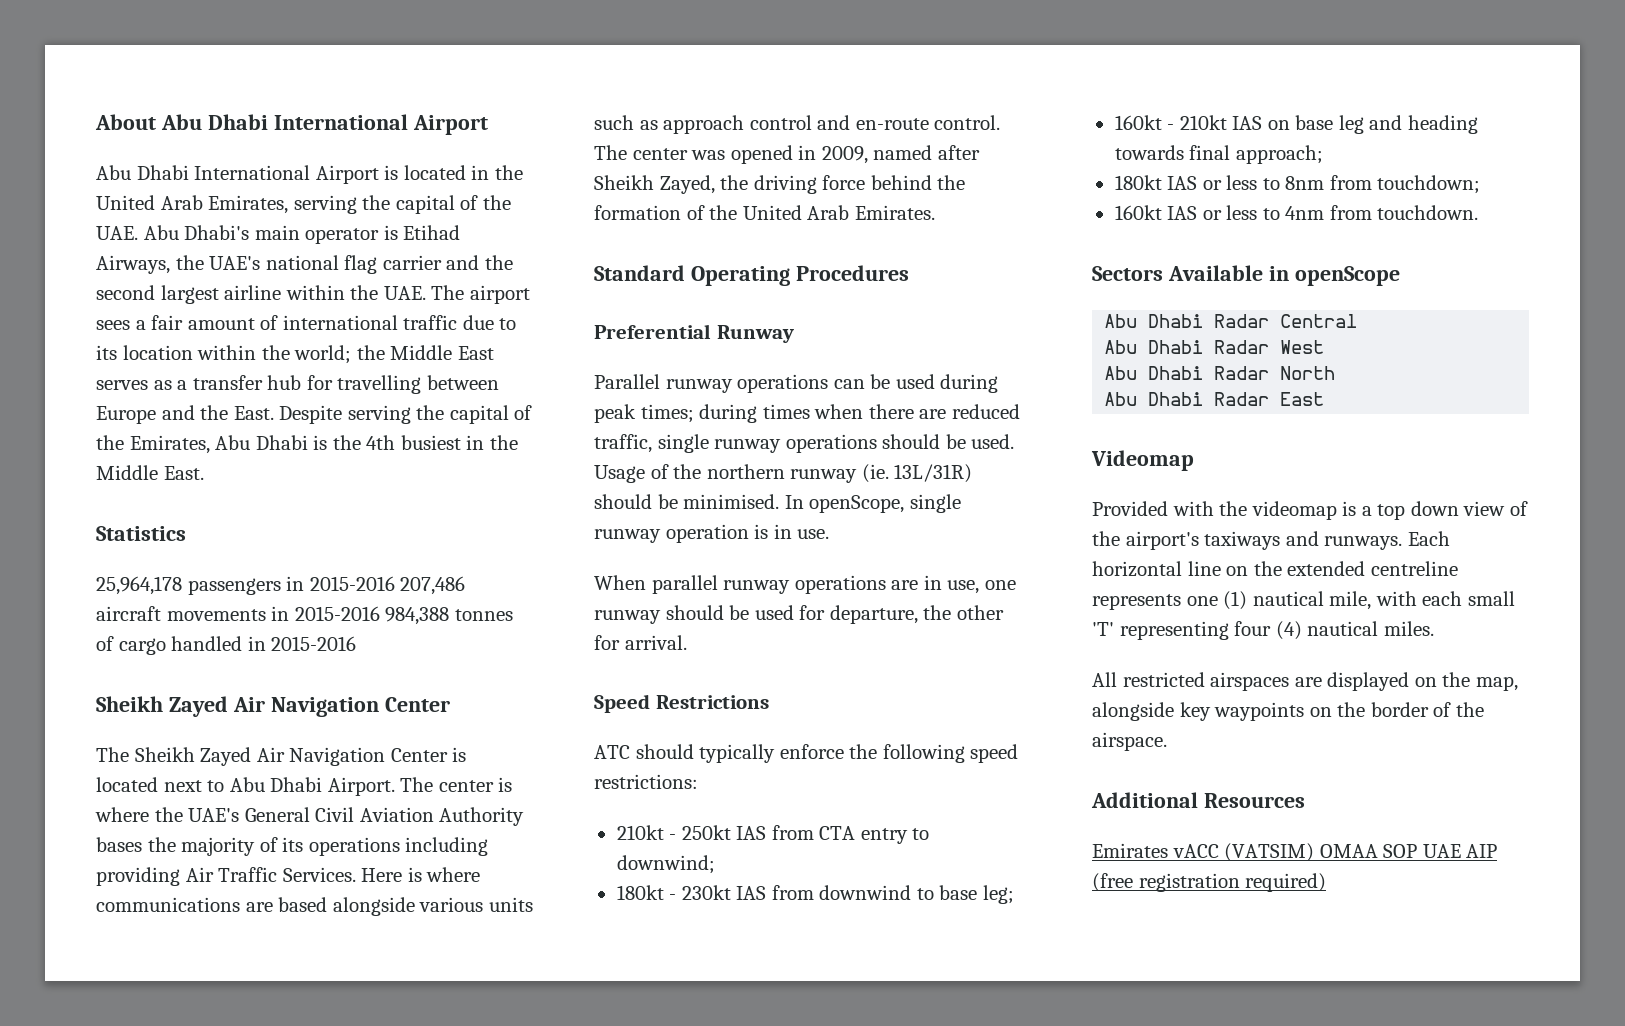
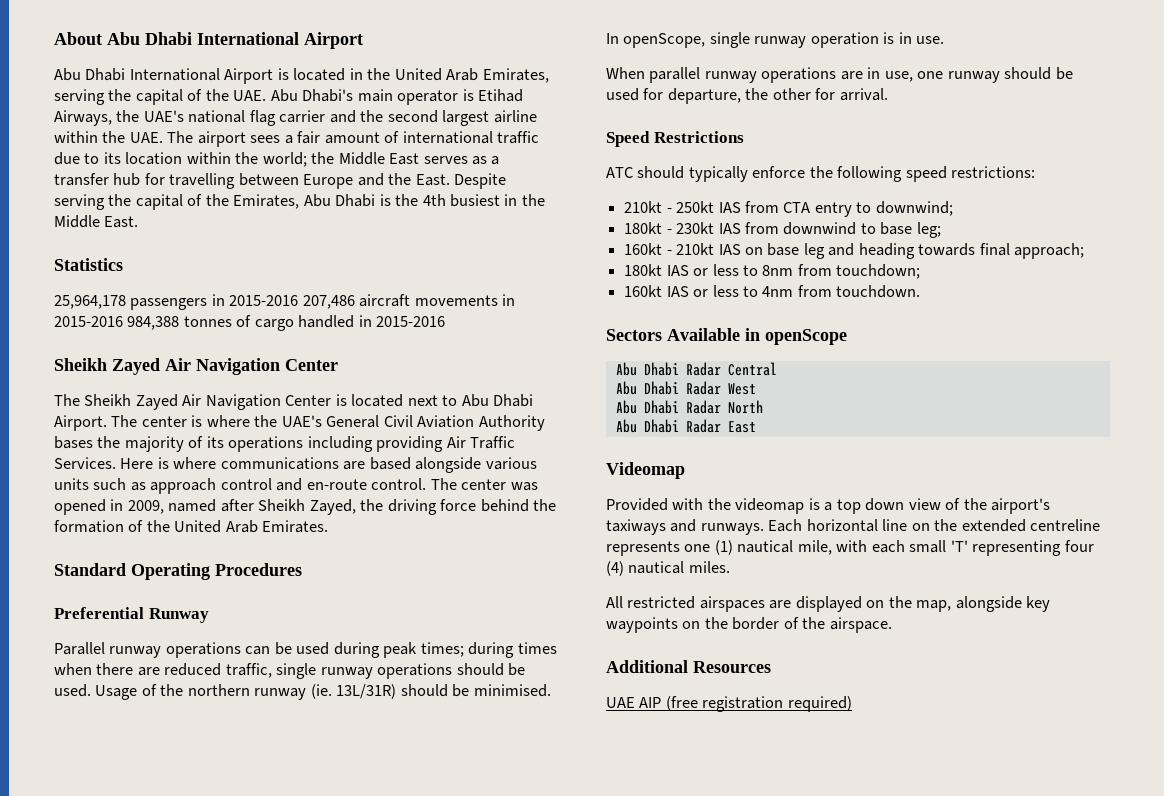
[1092,843,1418,862] Emirates vACC (VATSIM) OMAA SOP -> (771, 667) none

